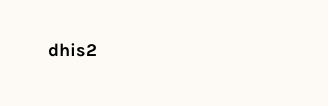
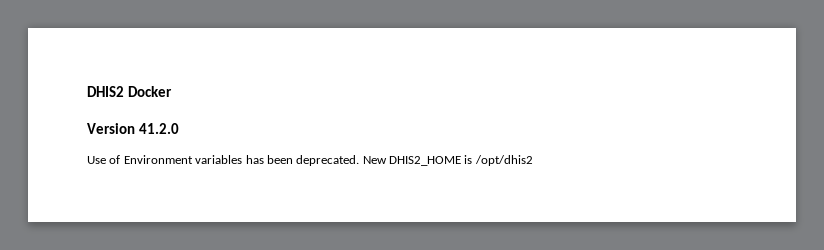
[48,43,97,57] dhis2 -> [87,86,172,97] [87,123,179,134] [87,155,533,166] DHIS2 Docker // Version 41.2.0 // Use of Environment variables has been deprecated. New DHIS2_HOME is /opt/dhis2

